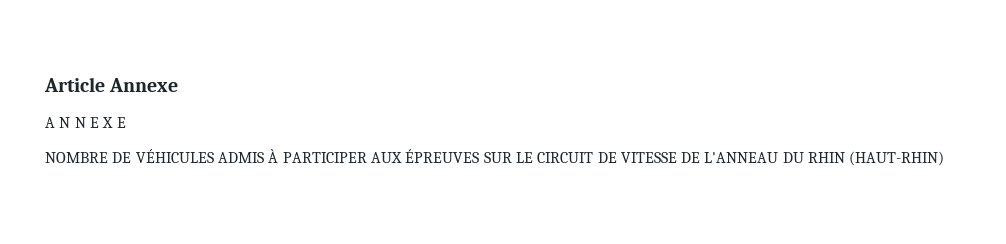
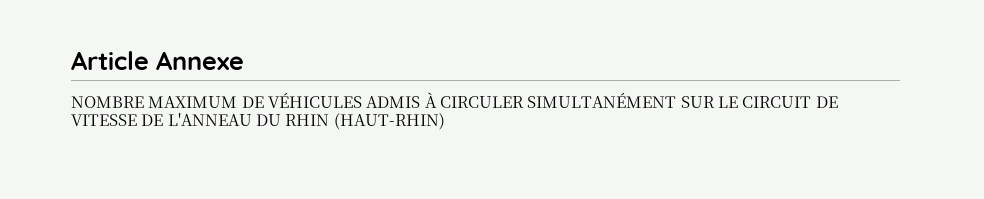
[45,117,126,128] // A N N E X E -> (244, 60) none
(108, 157) none -> [148,96,238,108] MAXIMUM
[282,149,480,163] PARTICIPER AUX ÉPREUVES -> [439,92,677,108] CIRCULER SIMULTANÉMENT

